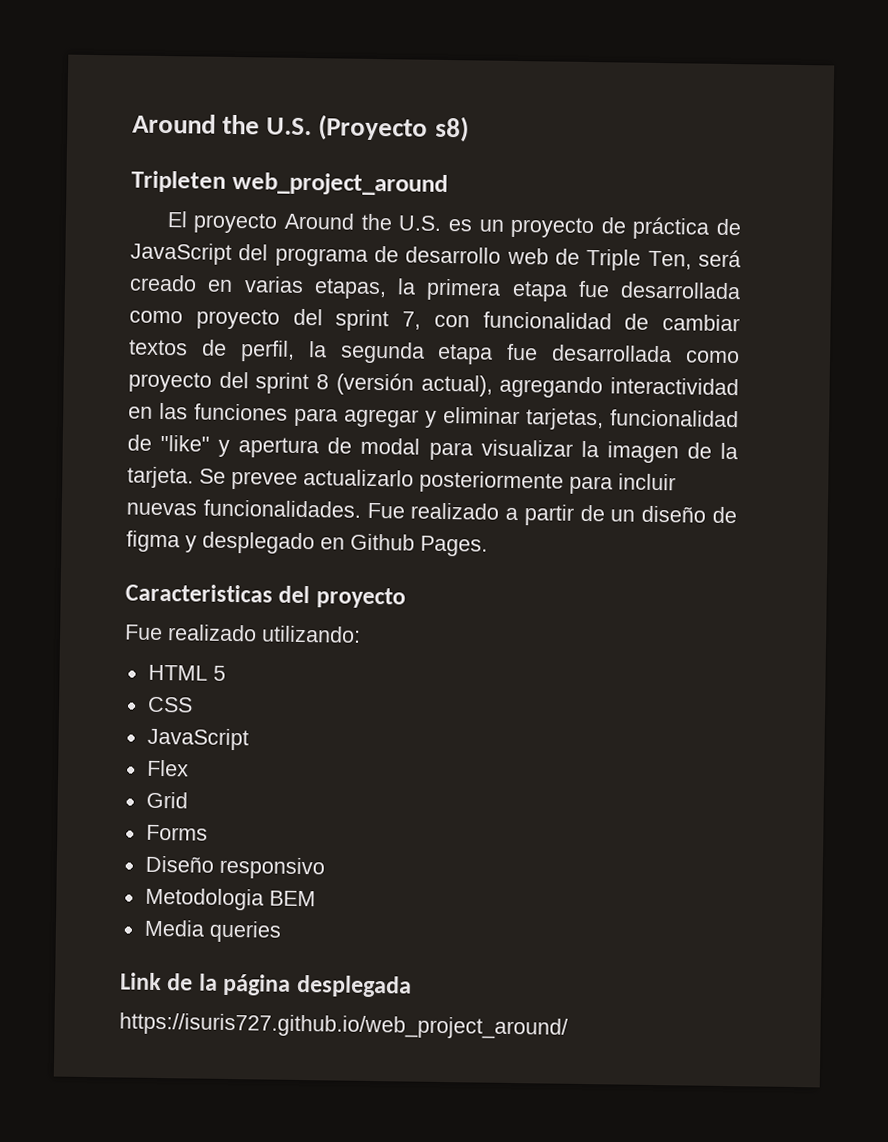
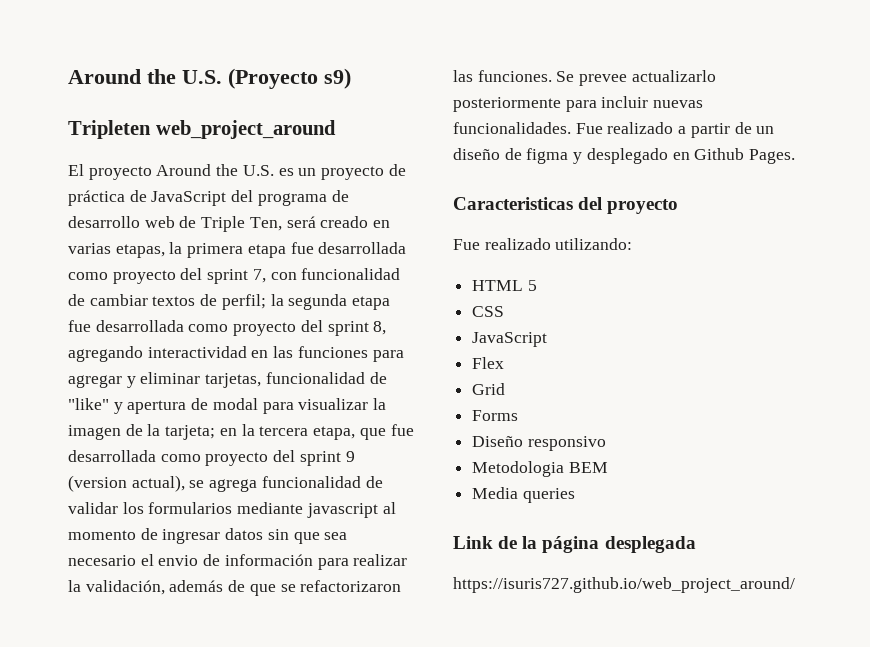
[434,115,469,143] s8) -> [324,68,351,89] s9)
[239,340,295,362] perfil, -> [221,294,266,310] perfil;
[316,372,493,397] 8 (versión actual), -> [373,321,387,335] 8,
[127,466,194,489] tarjeta. -> [165,424,414,440] [68,450,355,466] [68,475,383,492] [68,502,396,518] [68,528,348,544] [68,554,408,570] [68,580,402,596] [453,70,552,82] tarjeta; en la tercera etapa, que fue desarrollada como proyecto del sprint 9 (version actual), se agrega funcionalidad de validar los formularios mediante javascript al momento de ingresar datos sin que sea necesario el envio de información para realizar la validación, además de que se refactorizaron las funciones.

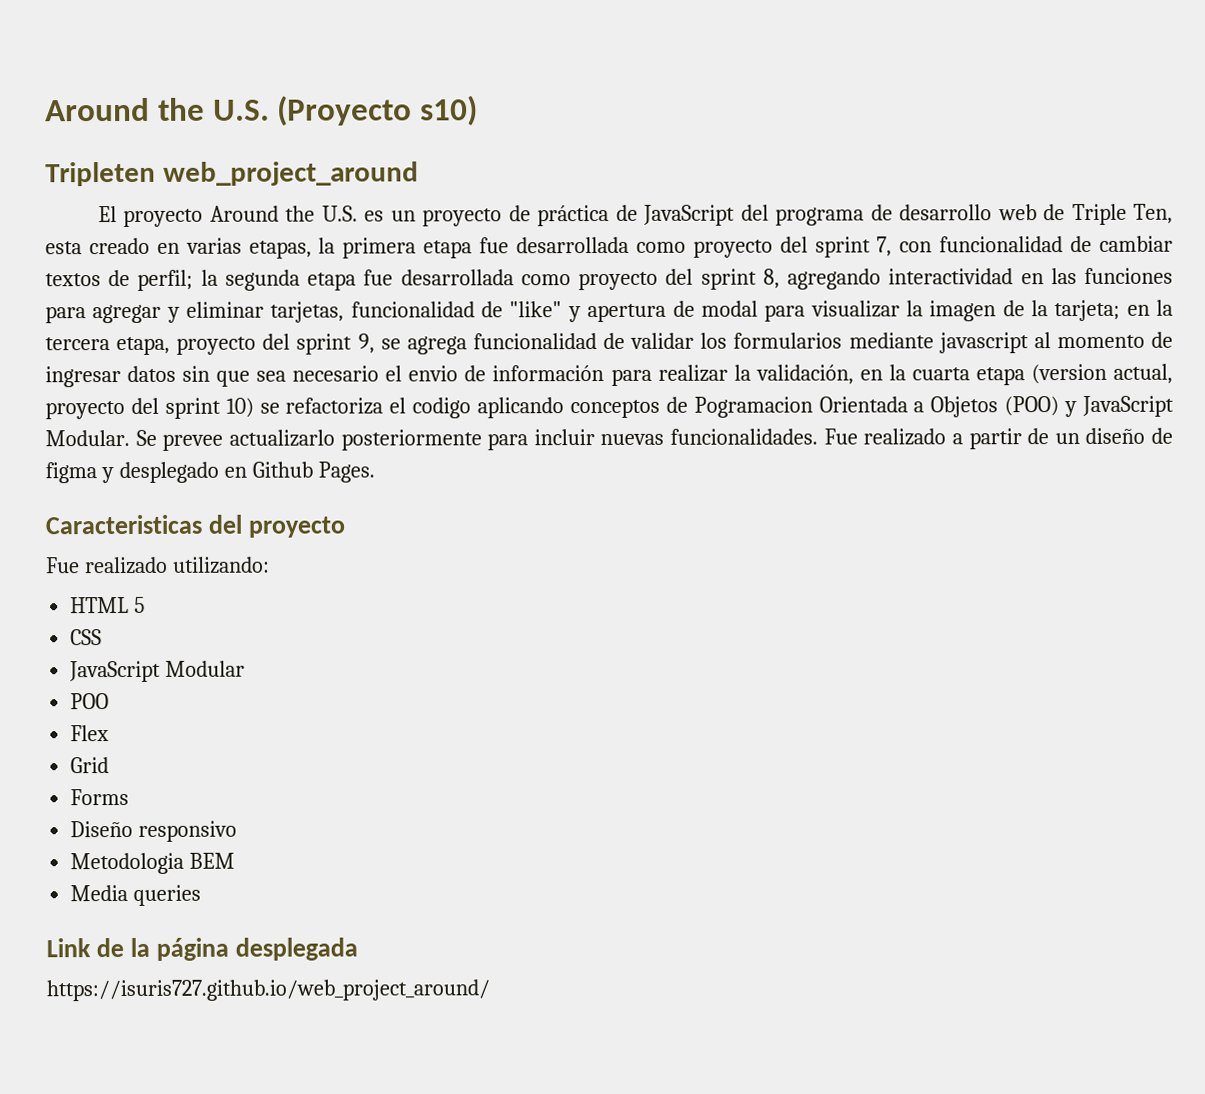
[324,68,351,89] s9) -> [420,95,479,126] s10)
[286,216,316,228] será -> [45,241,82,255] esta
[359,424,414,440] [68,450,355,466] [68,475,185,492] que fue desarrollada como proyecto del sprint 9 (version actual), -> [176,333,375,355] proyecto del sprint 9,
[169,580,402,596] [453,70,552,82] además de que se refactorizaron las funciones. -> [859,363,1174,386] [45,395,1174,420] [45,429,130,447] en la cuarta etapa (version actual, proyecto del sprint 10) se refactoriza el codigo aplicando conceptos de Pogramacion Orientada a Objetos (POO) y JavaScript Modular.
(548, 339) none -> [165,660,246,677] [70,693,110,710] Modular // POO

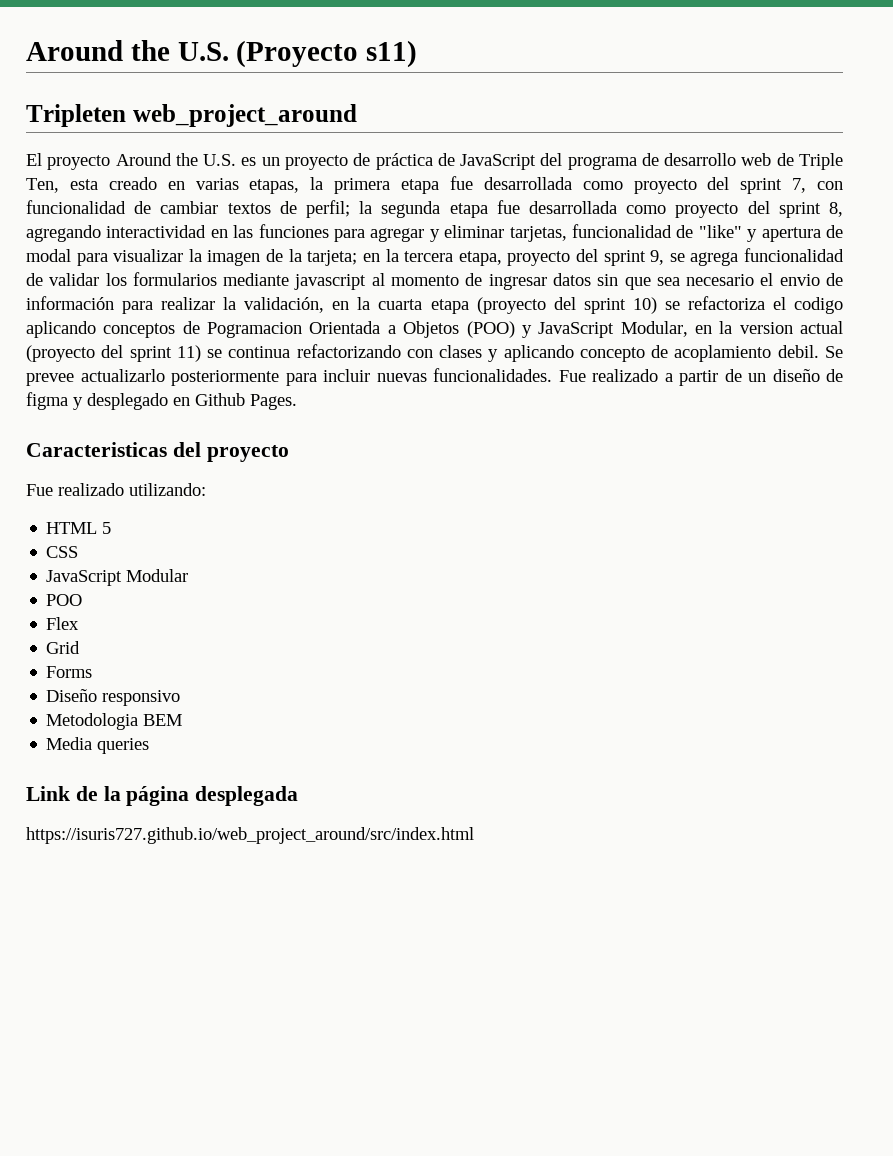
[420,95,479,126] s10) -> [366,40,418,68] s11)
[1030,363,1174,385] [45,401,125,420] (version actual, proyecto -> [476,297,546,314] (proyecto
[45,429,130,447] Modular. -> [620,321,843,337] [26,344,819,362] Modular, en la version actual (proyecto del sprint 11) se continua refactorizando con clases y aplicando concepto de acoplamiento debil.
[46,979,490,1002] https://isuris727.github.io/web_project_around/ -> [26,827,474,844] https://isuris727.github.io/web_project_around/src/index.html

